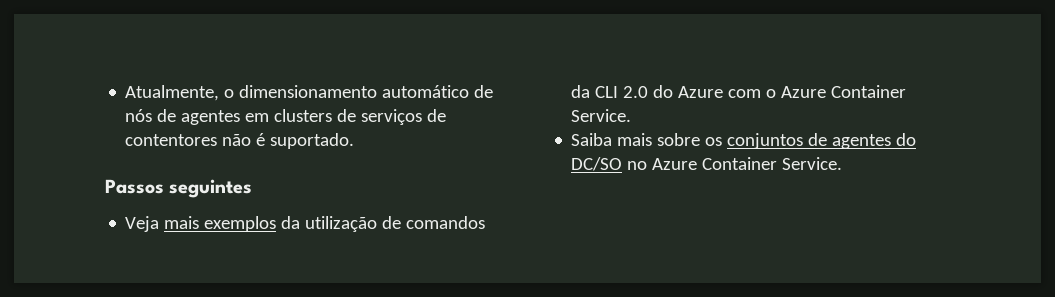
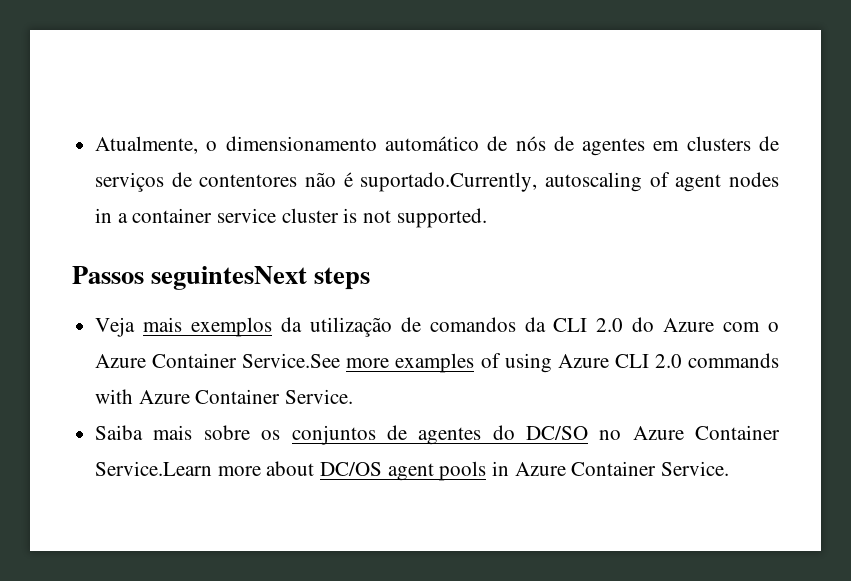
[270,133,355,149] suportado. -> [360,172,779,192] [95,208,487,228] suportado.Currently, autoscaling of agent nodes in a container service cluster is not supported.
[169,179,253,198] seguintes -> [151,266,371,290] seguintesNext steps
(907, 91) none -> [242,353,779,373] [95,389,281,404] Service.See more examples of using Azure CLI 2.0 commands with Azure Container
(778, 163) none -> [95,461,657,481] Service.Learn more about DC/OS agent pools in Azure Container

